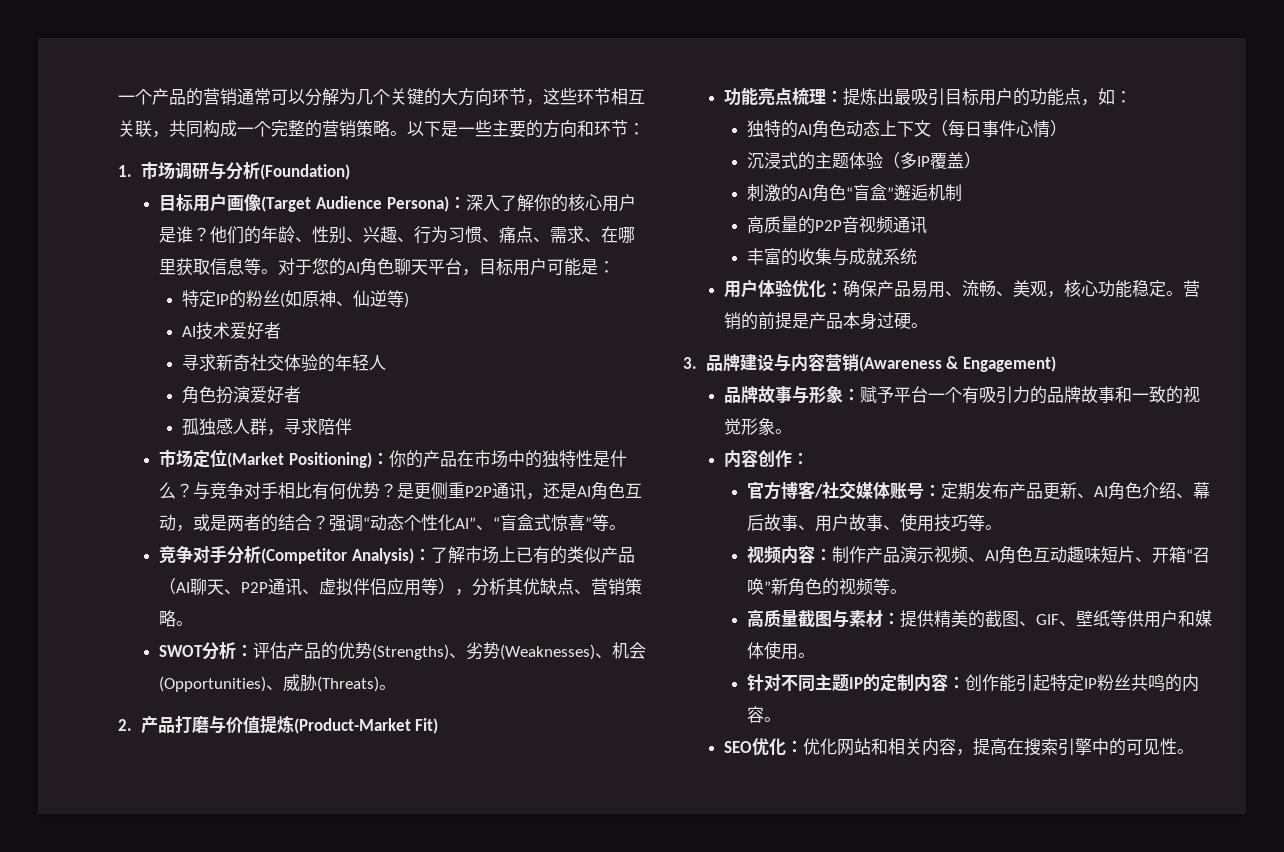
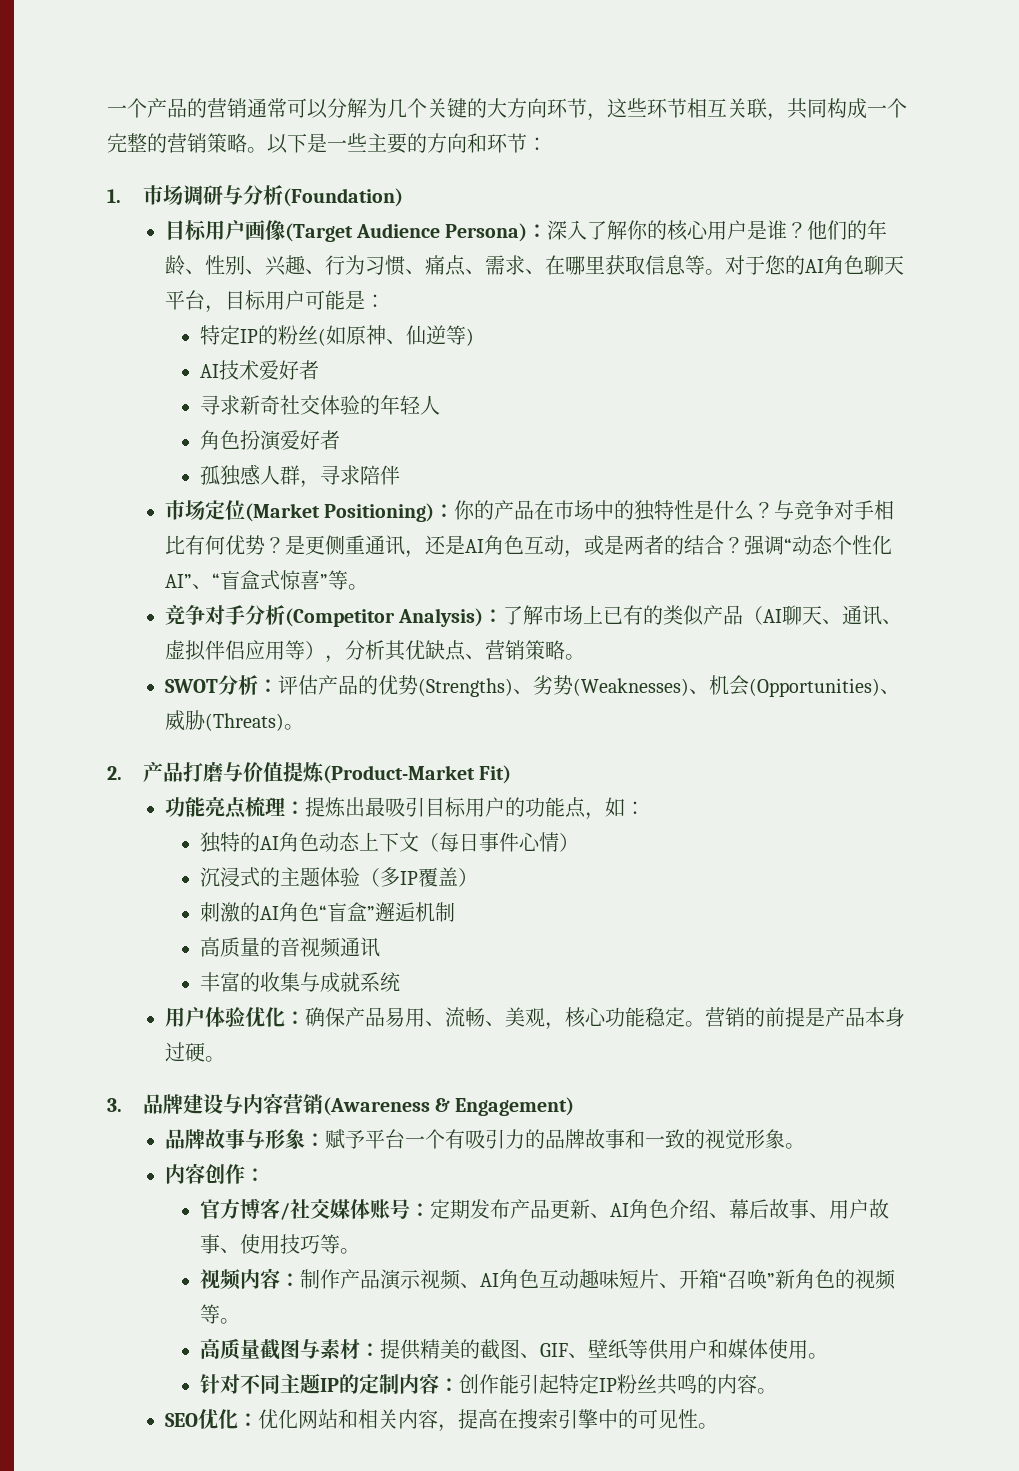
[465,486,493,497] P2P -> (365, 544) none
[241,582,269,593] P2P -> (843, 621) none
[814,220,842,231] P2P -> (281, 947) none

